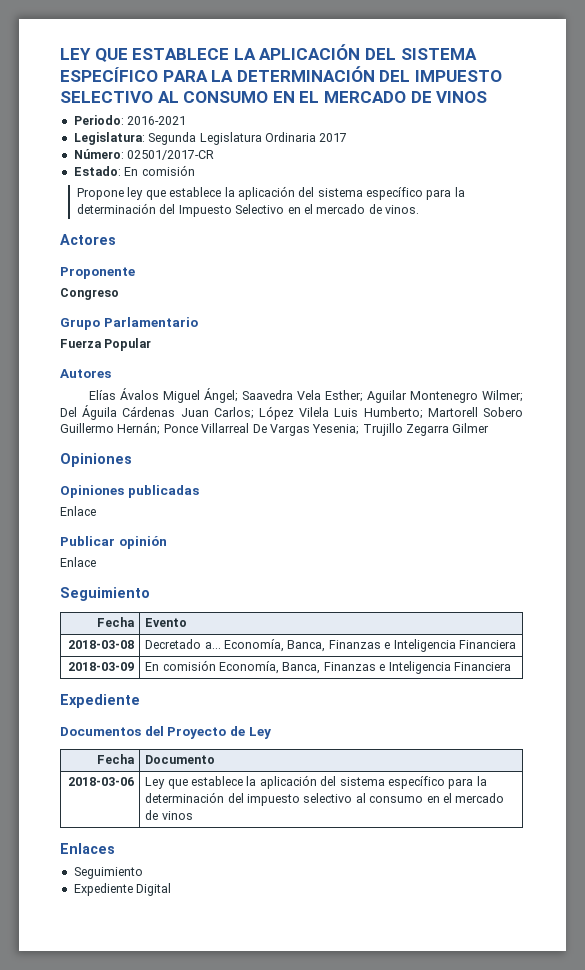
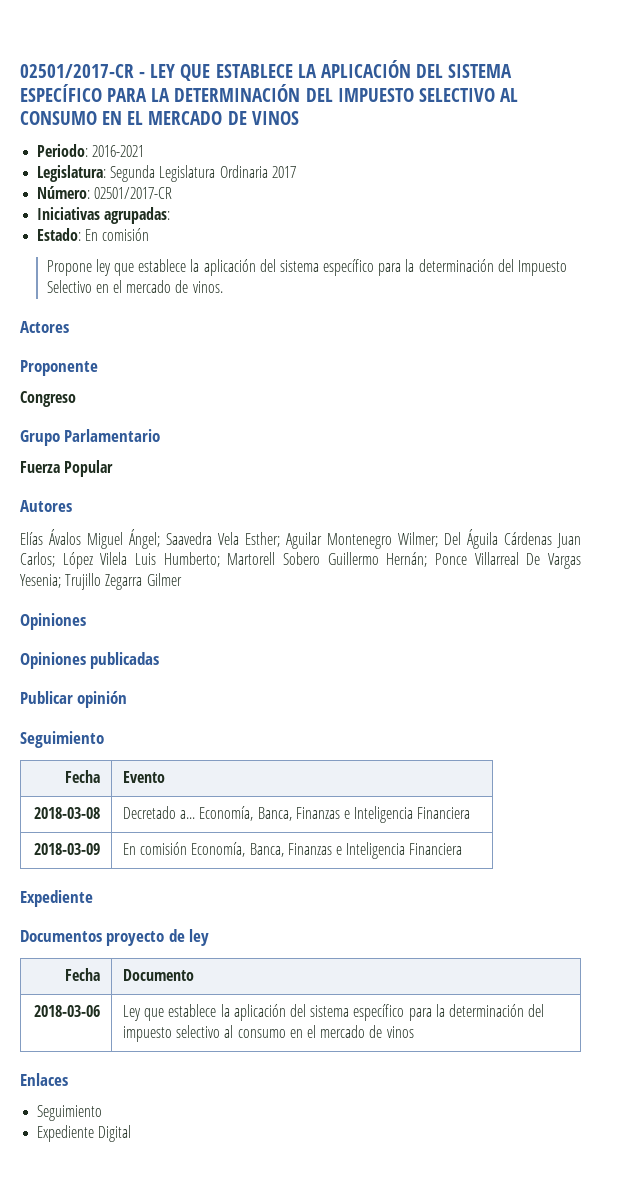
(60, 54) none -> [20,64,146,78] 02501/2017-CR -
(215, 155) none -> [37,207,171,224] // Iniciativas agrupadas:
[60,506,96,516] // Enlace -> (160, 660) none
[60,557,96,567] // Enlace -> (128, 699) none
[144,726,271,739] del Proyecto de Ley -> [106,929,210,946] proyecto de ley

